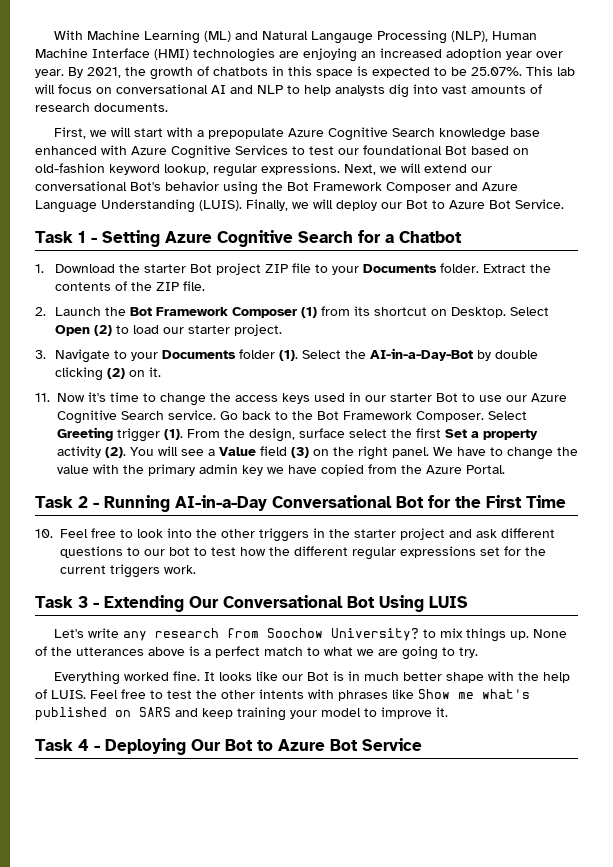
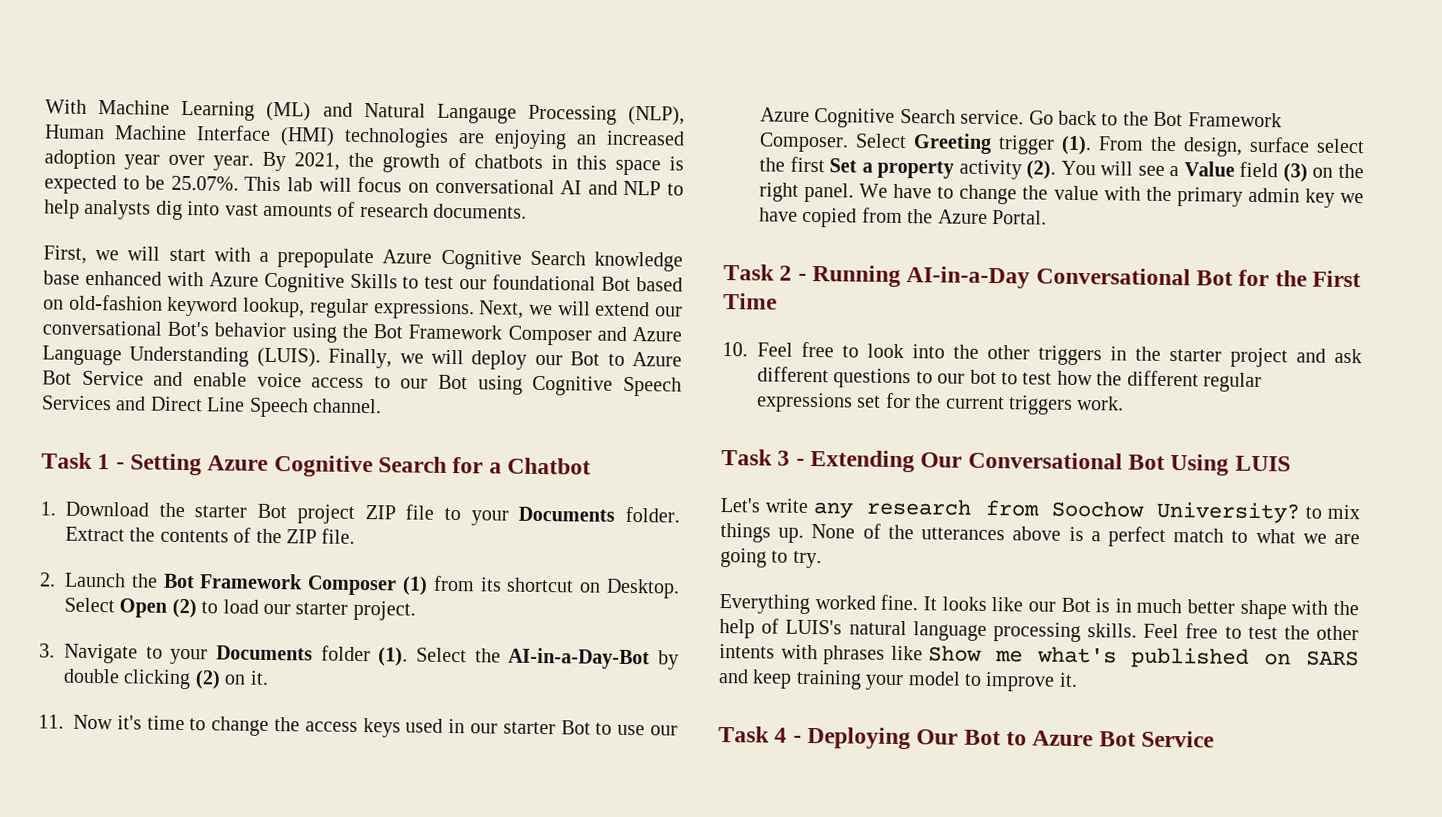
[235,145,288,155] Services -> [349,273,398,289] Skills
[515,199,564,209] Service. -> [81,370,682,397] [41,395,382,418] Service and enable voice access to our Bot using Cognitive Speech Services and Direct Line Speech channel.
[51,690,86,699] LUIS. -> [785,619,1137,643] LUIS's natural language processing skills.

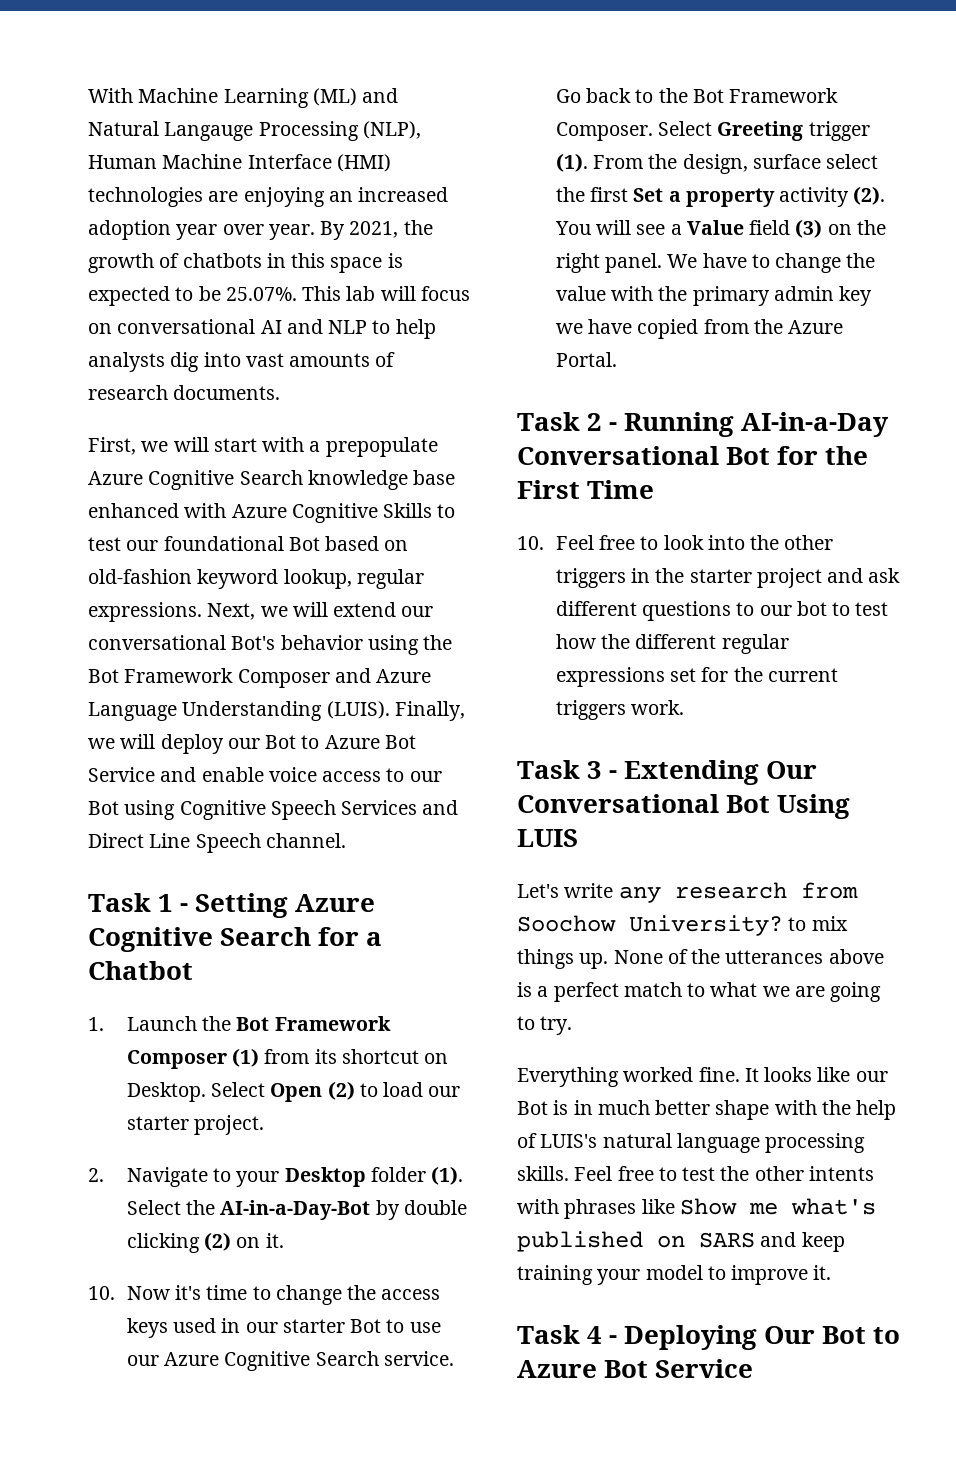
[65,501,680,526] [65,526,356,544] [39,572,56,587] Download the starter Bot project ZIP file to your Documents folder. Extract the contents of the ZIP file. // 2. -> (104, 1024) none
[39,643,55,658] 3. -> [88,1168,104,1182] 2.
[215,645,313,661] Documents -> [284,1167,366,1187] Desktop
[38,714,64,729] 11. -> [88,1286,115,1300] 10.

